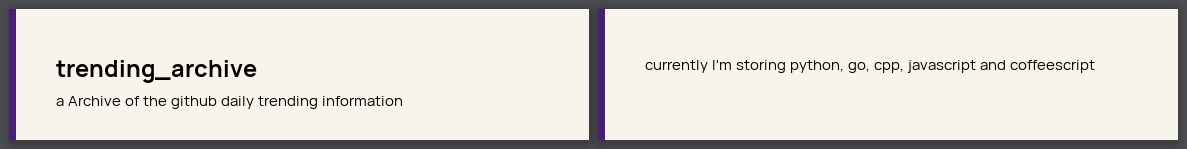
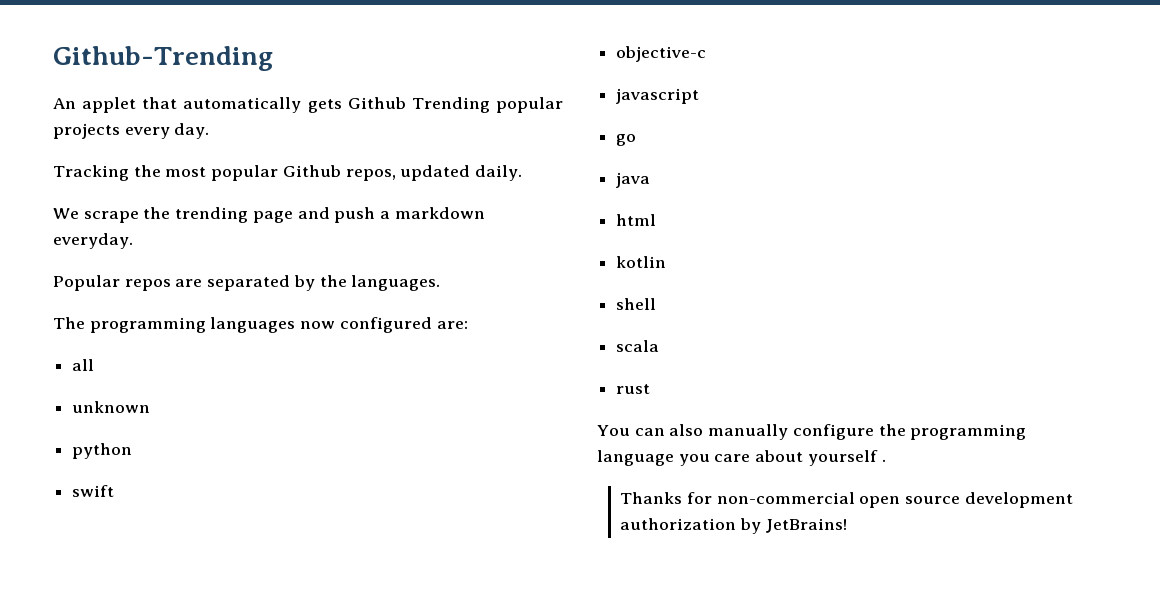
[56,60,257,83] [56,96,404,109] [645,60,1096,73] trending_archive // a Archive of the github daily trending information // currently I'm storing python, go, cpp, javascript and coffeescript -> [53,46,273,71] [53,97,563,113] [53,123,210,139] [53,165,523,181] [53,207,485,223] [53,233,133,249] [53,275,441,291] [53,317,468,333] [72,359,95,371] [72,401,151,413] [72,443,133,459] [72,485,115,497] [616,46,707,62] [616,88,700,104] [616,134,637,146] [616,172,651,188] [616,214,657,226] [616,256,667,268] [616,298,657,310] [616,340,660,352] [616,384,651,394] [597,424,1027,440] [597,450,886,466] [620,492,1073,508] [620,518,847,534] Github-Trending // An applet that automatically gets Github Trending popular projects every day. // Tracking the most popular Github repos, updated daily. // We scrape the trending page and push a markdown everyday. // Popular repos are separated by the languages. // The programming languages now configured are: // all // unknown // python // swift // objective-c // javascript // go // java // html // kotlin // shell // scala // rust // You can also manually configure the programming language you care about yourself . // Thanks for non-commercial open source development authorization by JetBrains!

